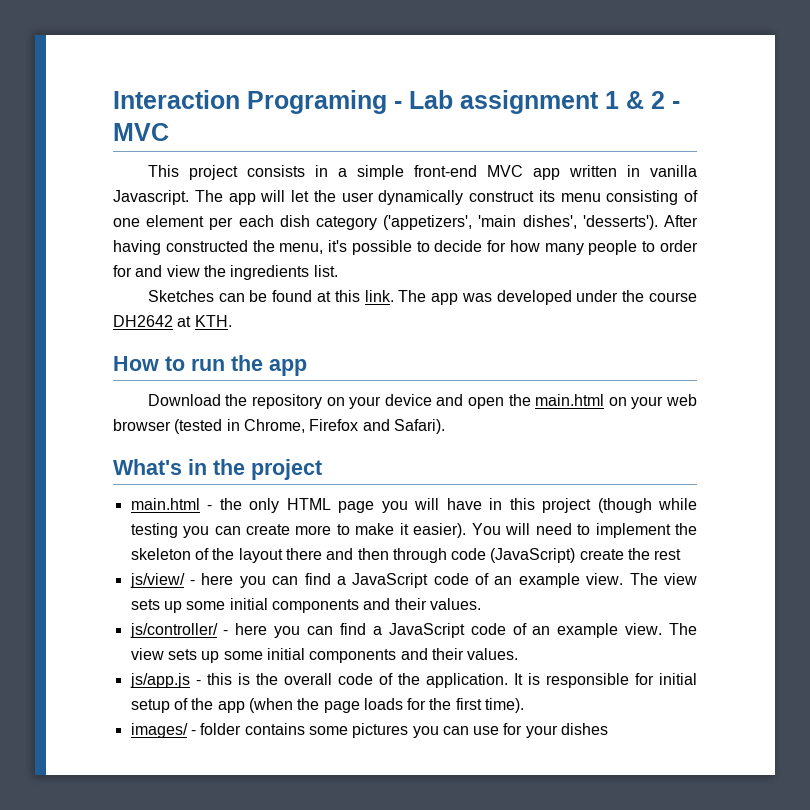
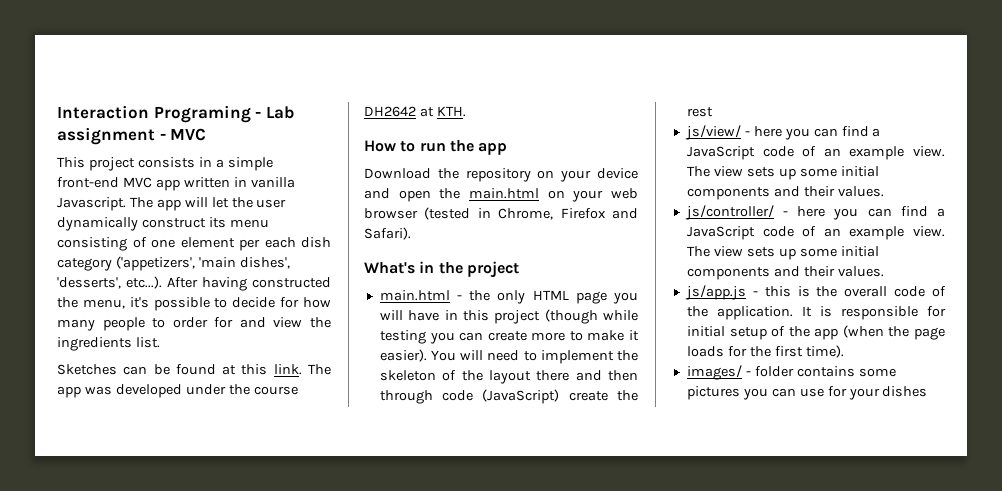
[605,91,665,109] 1 & 2 -> (155, 136) none
[582,215,658,230] 'desserts'). -> [57,276,162,289] 'desserts', etc...).

